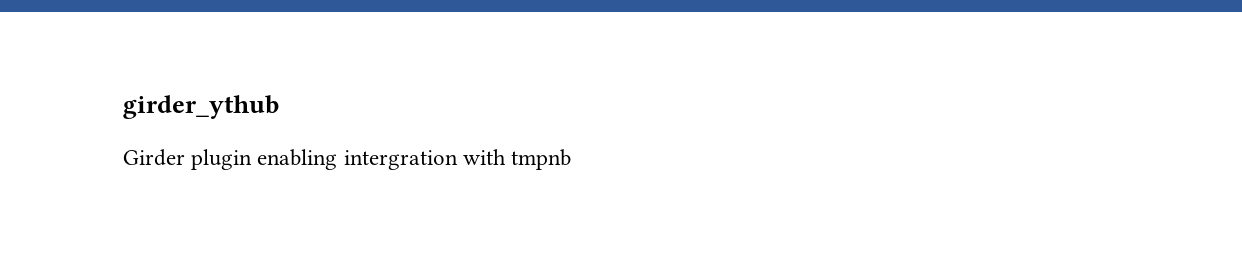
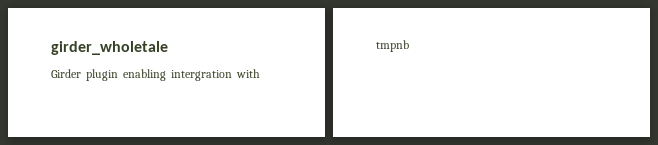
[123,95,279,119] girder_ythub -> [51,41,168,55] girder_wholetale

